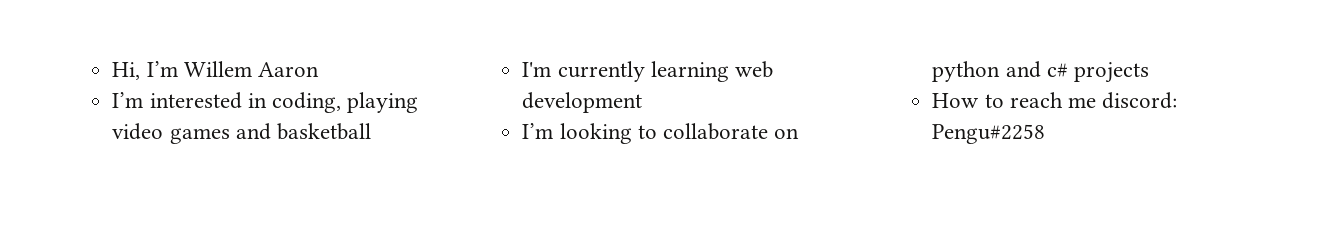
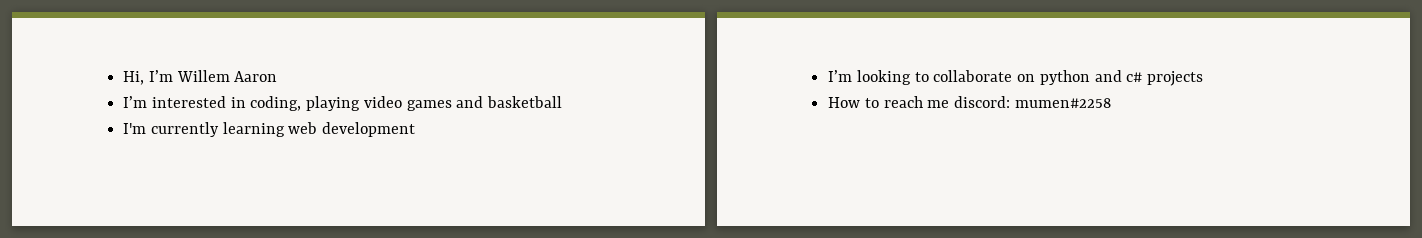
[932,124,1046,144] Pengu#2258 -> [1014,98,1111,108] mumen#2258

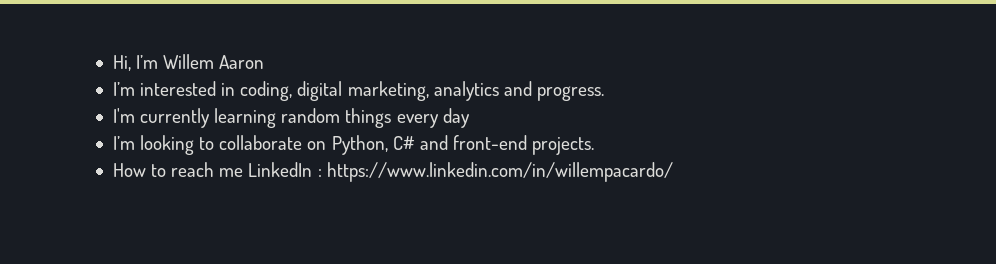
[306,96,563,111] playing video games and basketball -> [297,81,604,101] digital marketing, analytics and progress.
[288,122,416,137] web development -> [281,108,470,128] random things every day
[1039,70,1204,86] python and c# projects -> [331,135,595,155] Python, C# and front-end projects.
[954,96,1111,108] discord: mumen#2258 -> [248,162,673,182] LinkedIn : https://www.linkedin.com/in/willempacardo/

